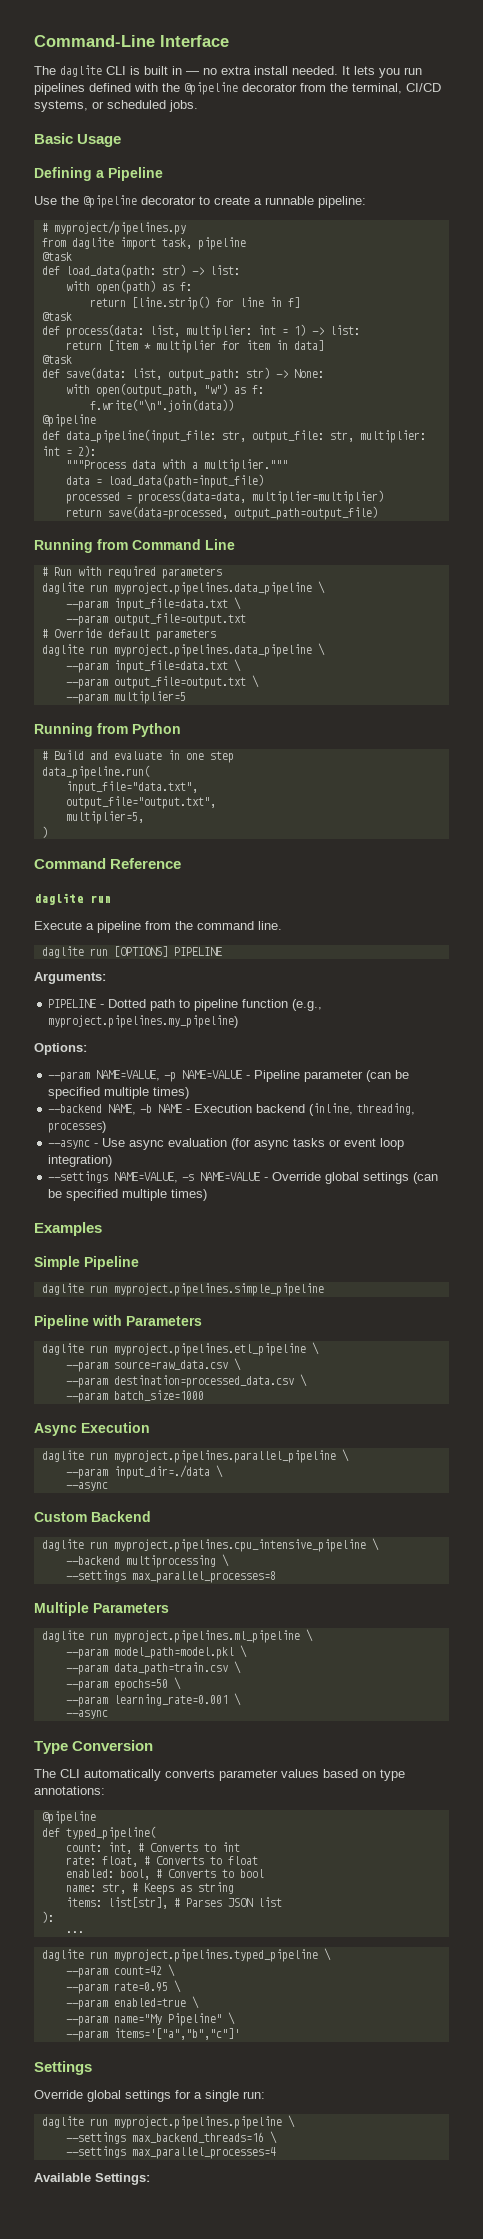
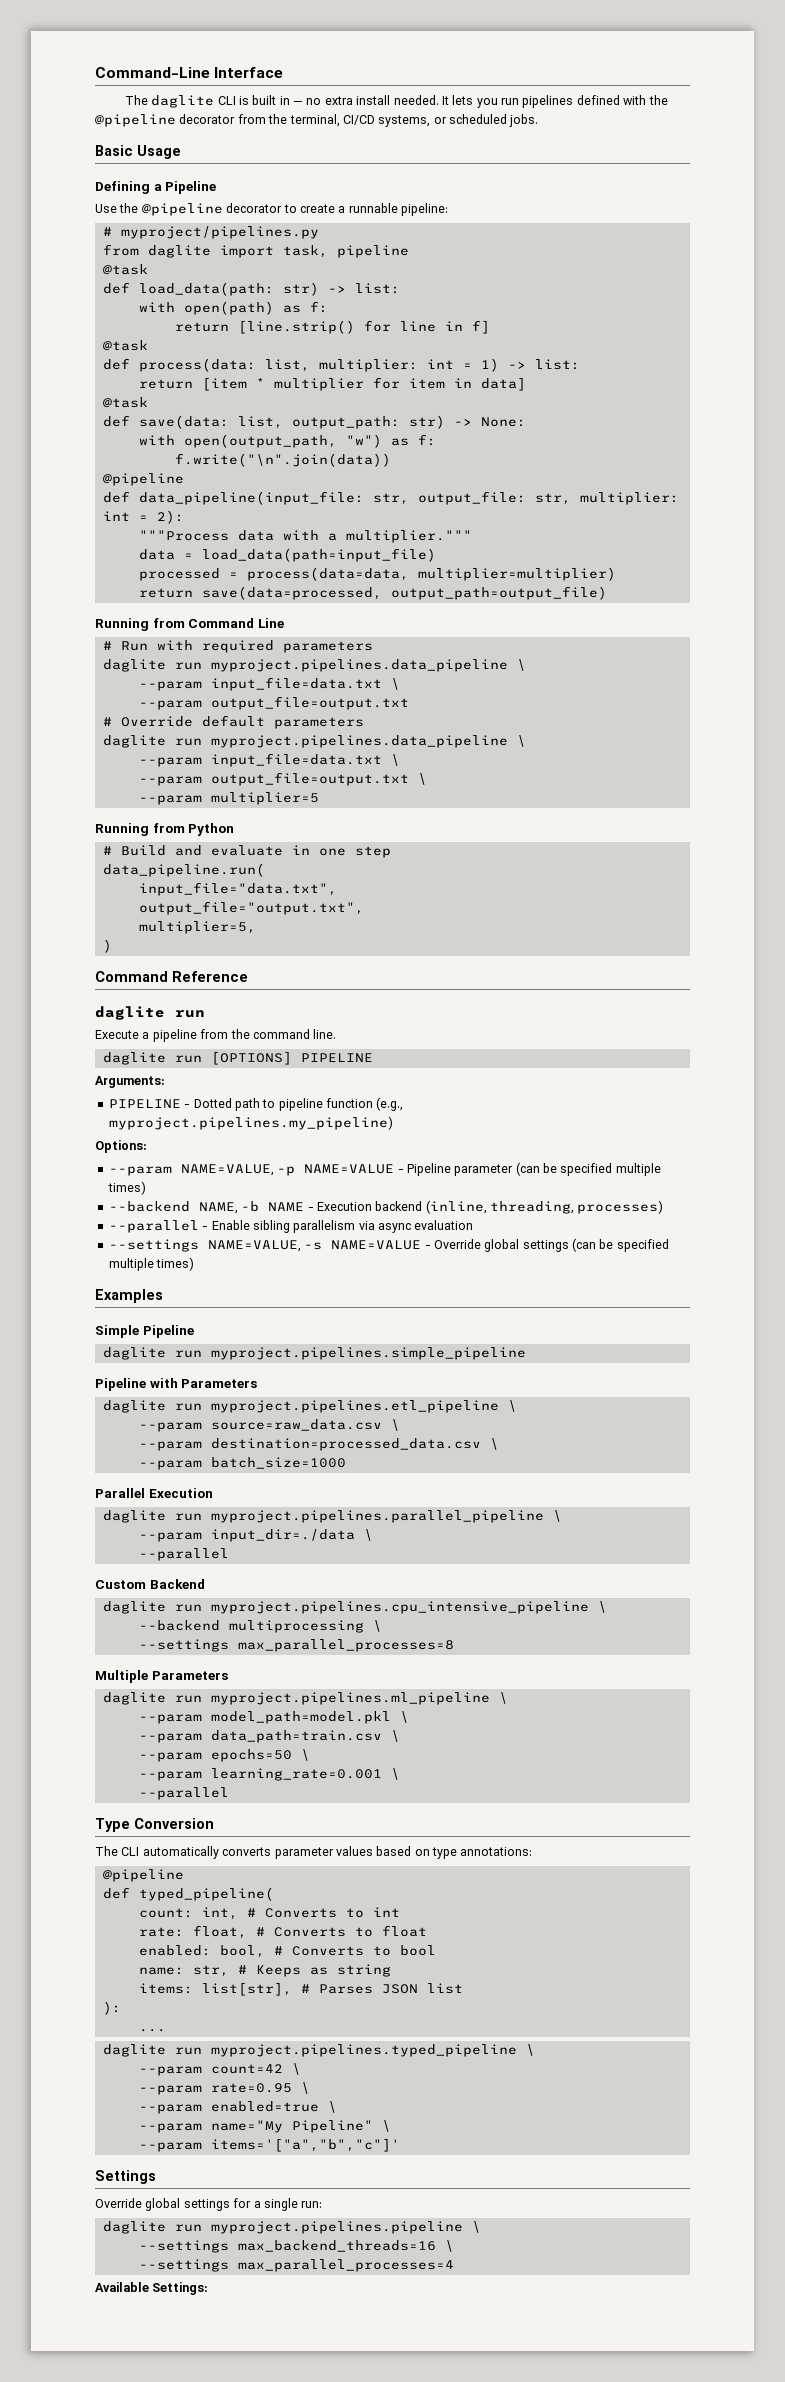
[48,1138,405,1150] [48,1155,113,1167] --async - Use async evaluation (for async tasks or event loop integration) -> [108,1220,474,1233] --parallel - Enable sibling parallelism via async evaluation
[34,1423,77,1436] Async -> [95,1488,145,1498] Parallel
[65,1482,108,1491] --async -> [138,1548,229,1561] --parallel
[65,1710,108,1719] --async -> [138,1787,229,1800] --parallel

